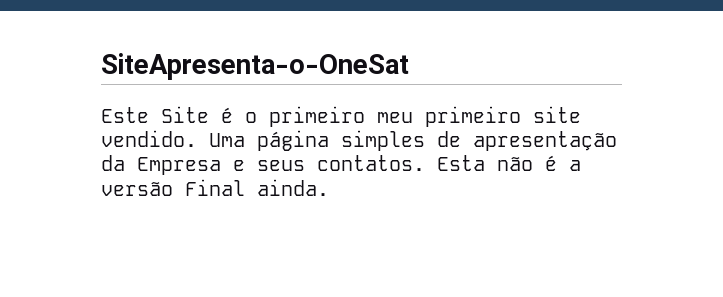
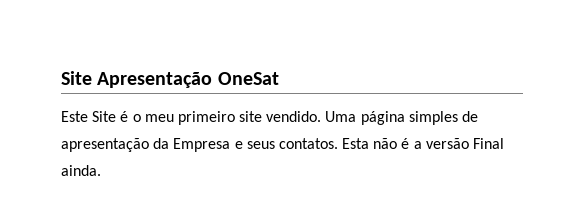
[101,53,409,80] SiteApresenta-o-OneSat -> [61,71,279,88] Site Apresentação OneSat
[269,106,365,127] primeiro -> (141, 118) none

